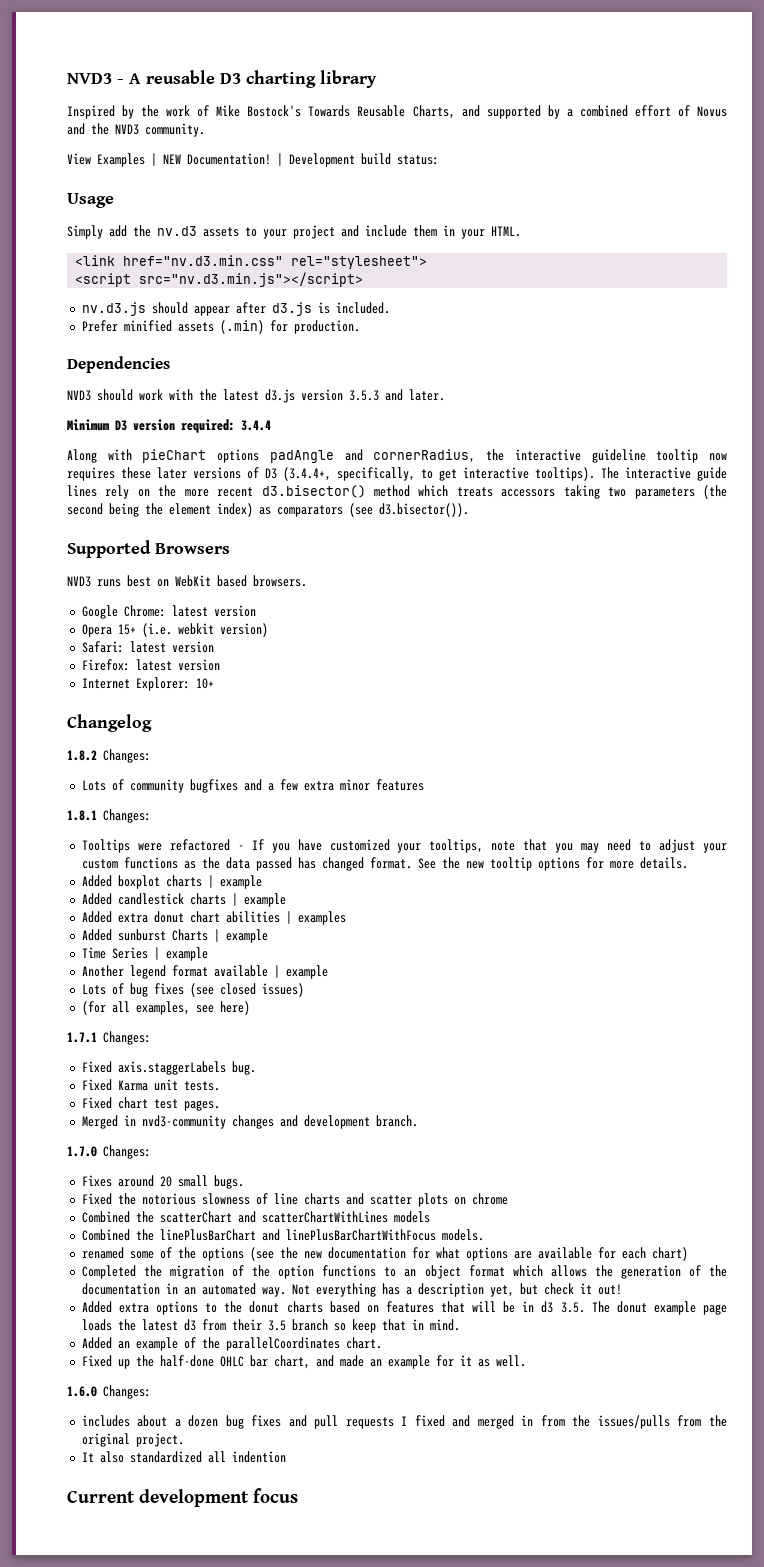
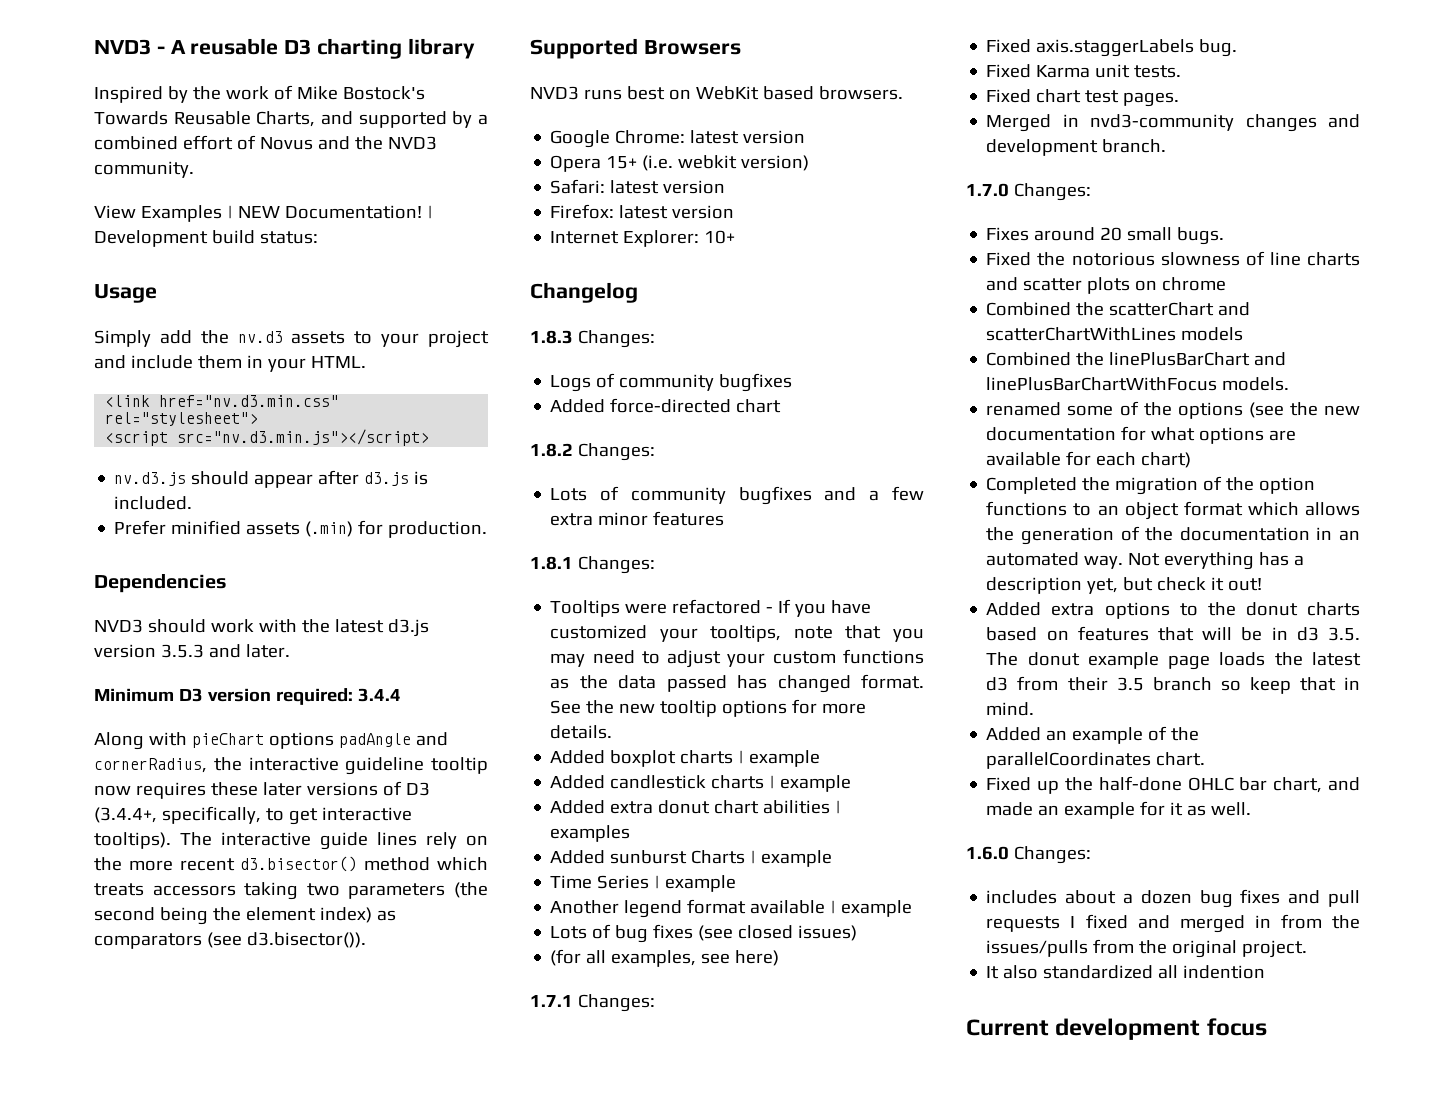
(152, 723) none -> [530,330,655,348] [550,373,793,392] [550,398,782,413] // 1.8.3 Changes: // Logs of community bugfixes // Added force-directed chart

